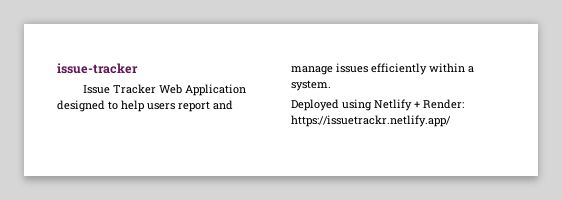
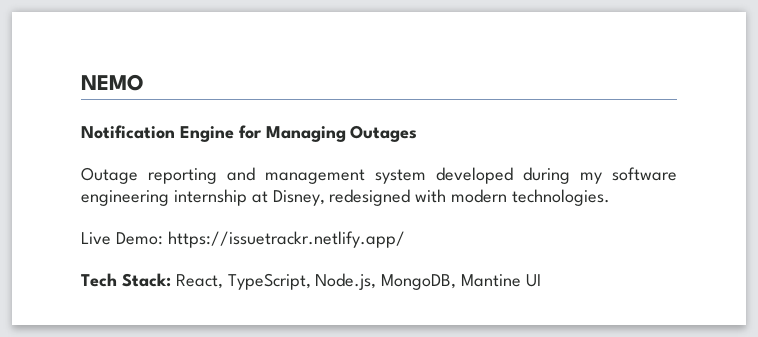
[57,63,138,74] [83,84,247,96] [57,100,233,112] [291,63,474,75] [291,80,331,91] [291,99,464,111] [291,115,451,127] issue-tracker // Issue Tracker Web Application designed to help users report and manage issues efficiently within a system. // Deployed using Netlify + Render: https://issuetrackr.netlify.app/ -> [81,74,144,91] [81,125,418,142] [81,167,677,184] [81,189,611,206] [81,231,405,248] [81,273,542,290] NEMO // Notification Engine for Managing Outages // Outage reporting and management system developed during my software engineering internship at Disney, redesigned with modern technologies. // Live Demo: https://issuetrackr.netlify.app/ // Tech Stack: React, TypeScript, Node.js, MongoDB, Mantine UI

